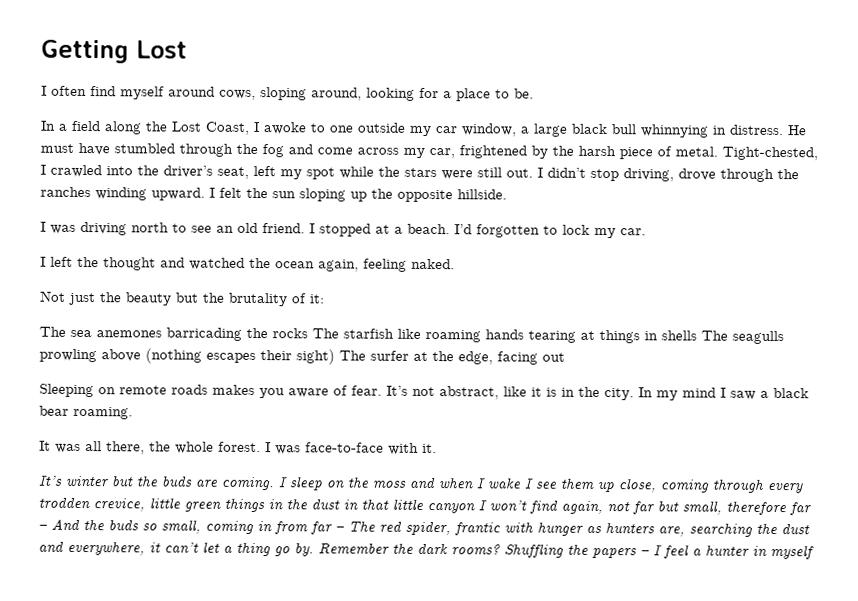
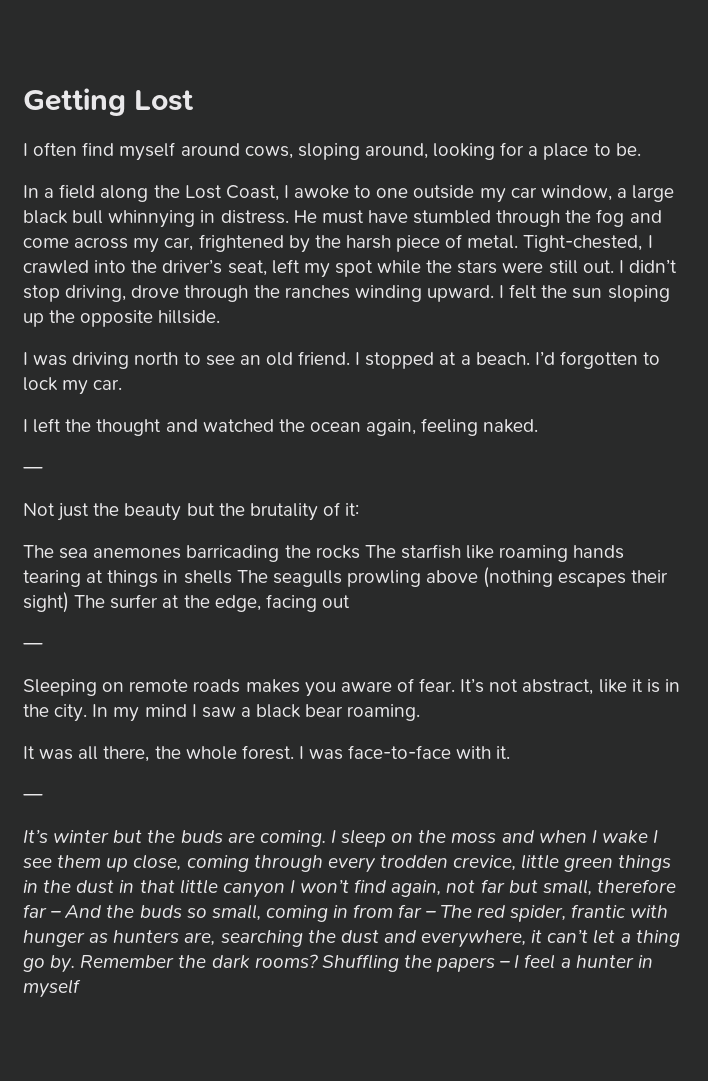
(455, 264) none -> [23,467,43,474] // —
(565, 357) none -> [23,643,43,650] // —
(437, 448) none -> [23,794,43,801] // —

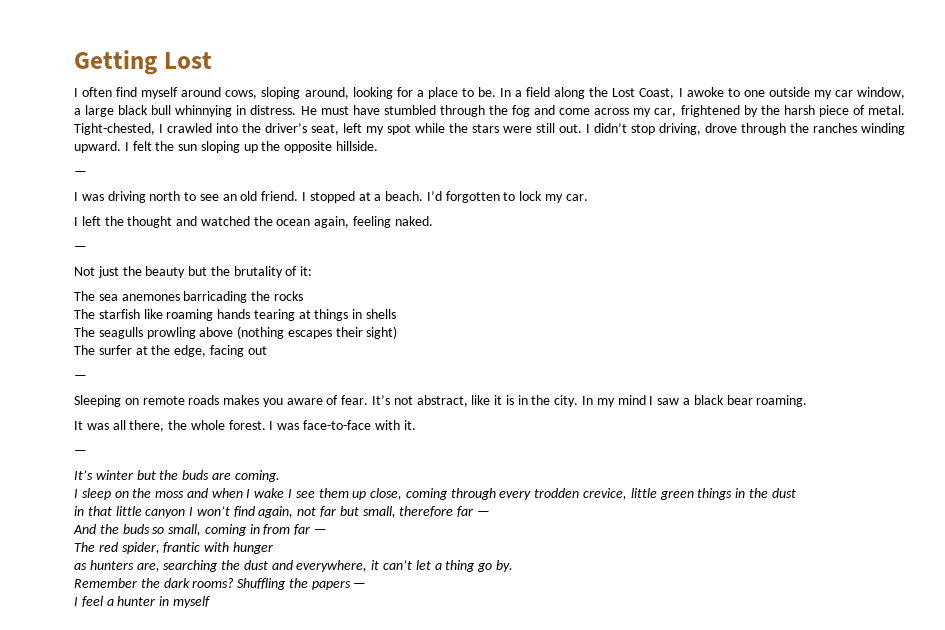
(641, 149) // -> (496, 92) none
(221, 317) none -> [74,171,87,176] // —
(360, 552) none -> (303, 296) //
(232, 577) none -> (397, 314) //
(69, 602) none -> (398, 332) //
(326, 838) none -> (280, 476) //
(115, 886) none -> (796, 493) //
[51,911,62,918] – -> [476,511,490,516] — //
[426,911,437,918] – -> [314,529,328,534] — //
(85, 938) none -> (273, 548) //
(76, 964) none -> (513, 566) //
[500,961,511,968] – -> [353,583,367,588] — //

